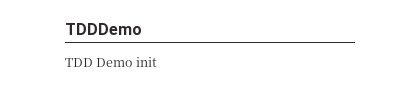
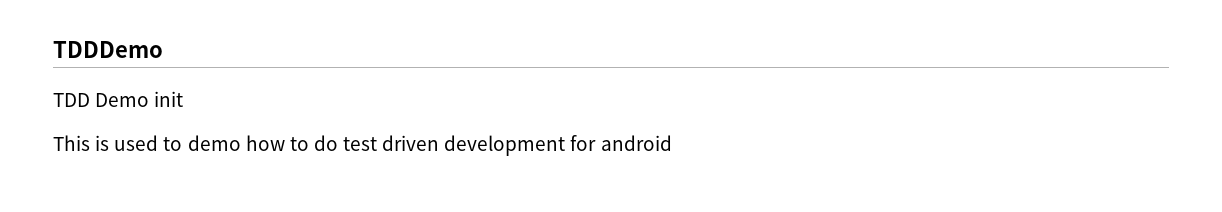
(157, 62) none -> [53,135,672,156] // This is used to demo how to do test driven development for android

